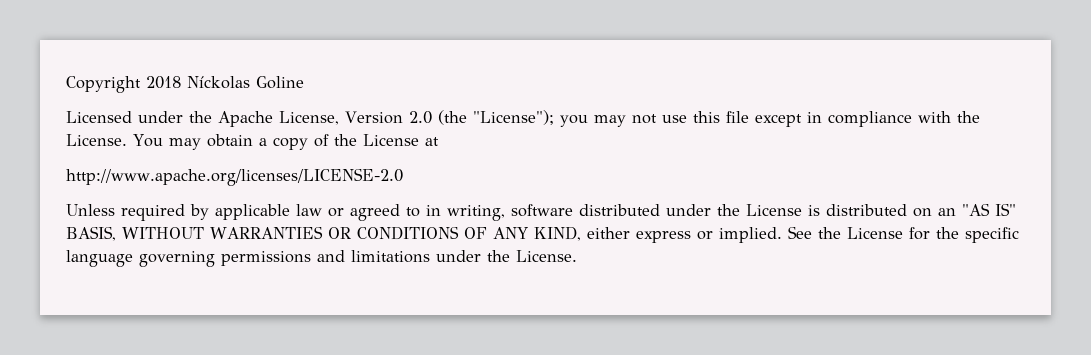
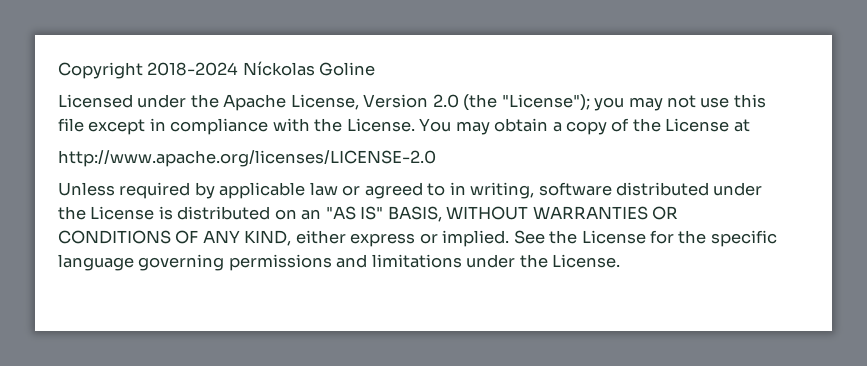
[146,76,181,89] 2018 -> [147,62,239,76] 2018-2024

